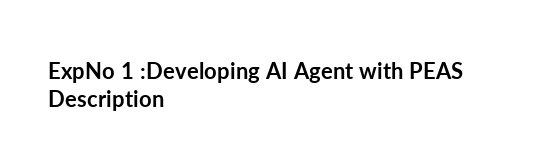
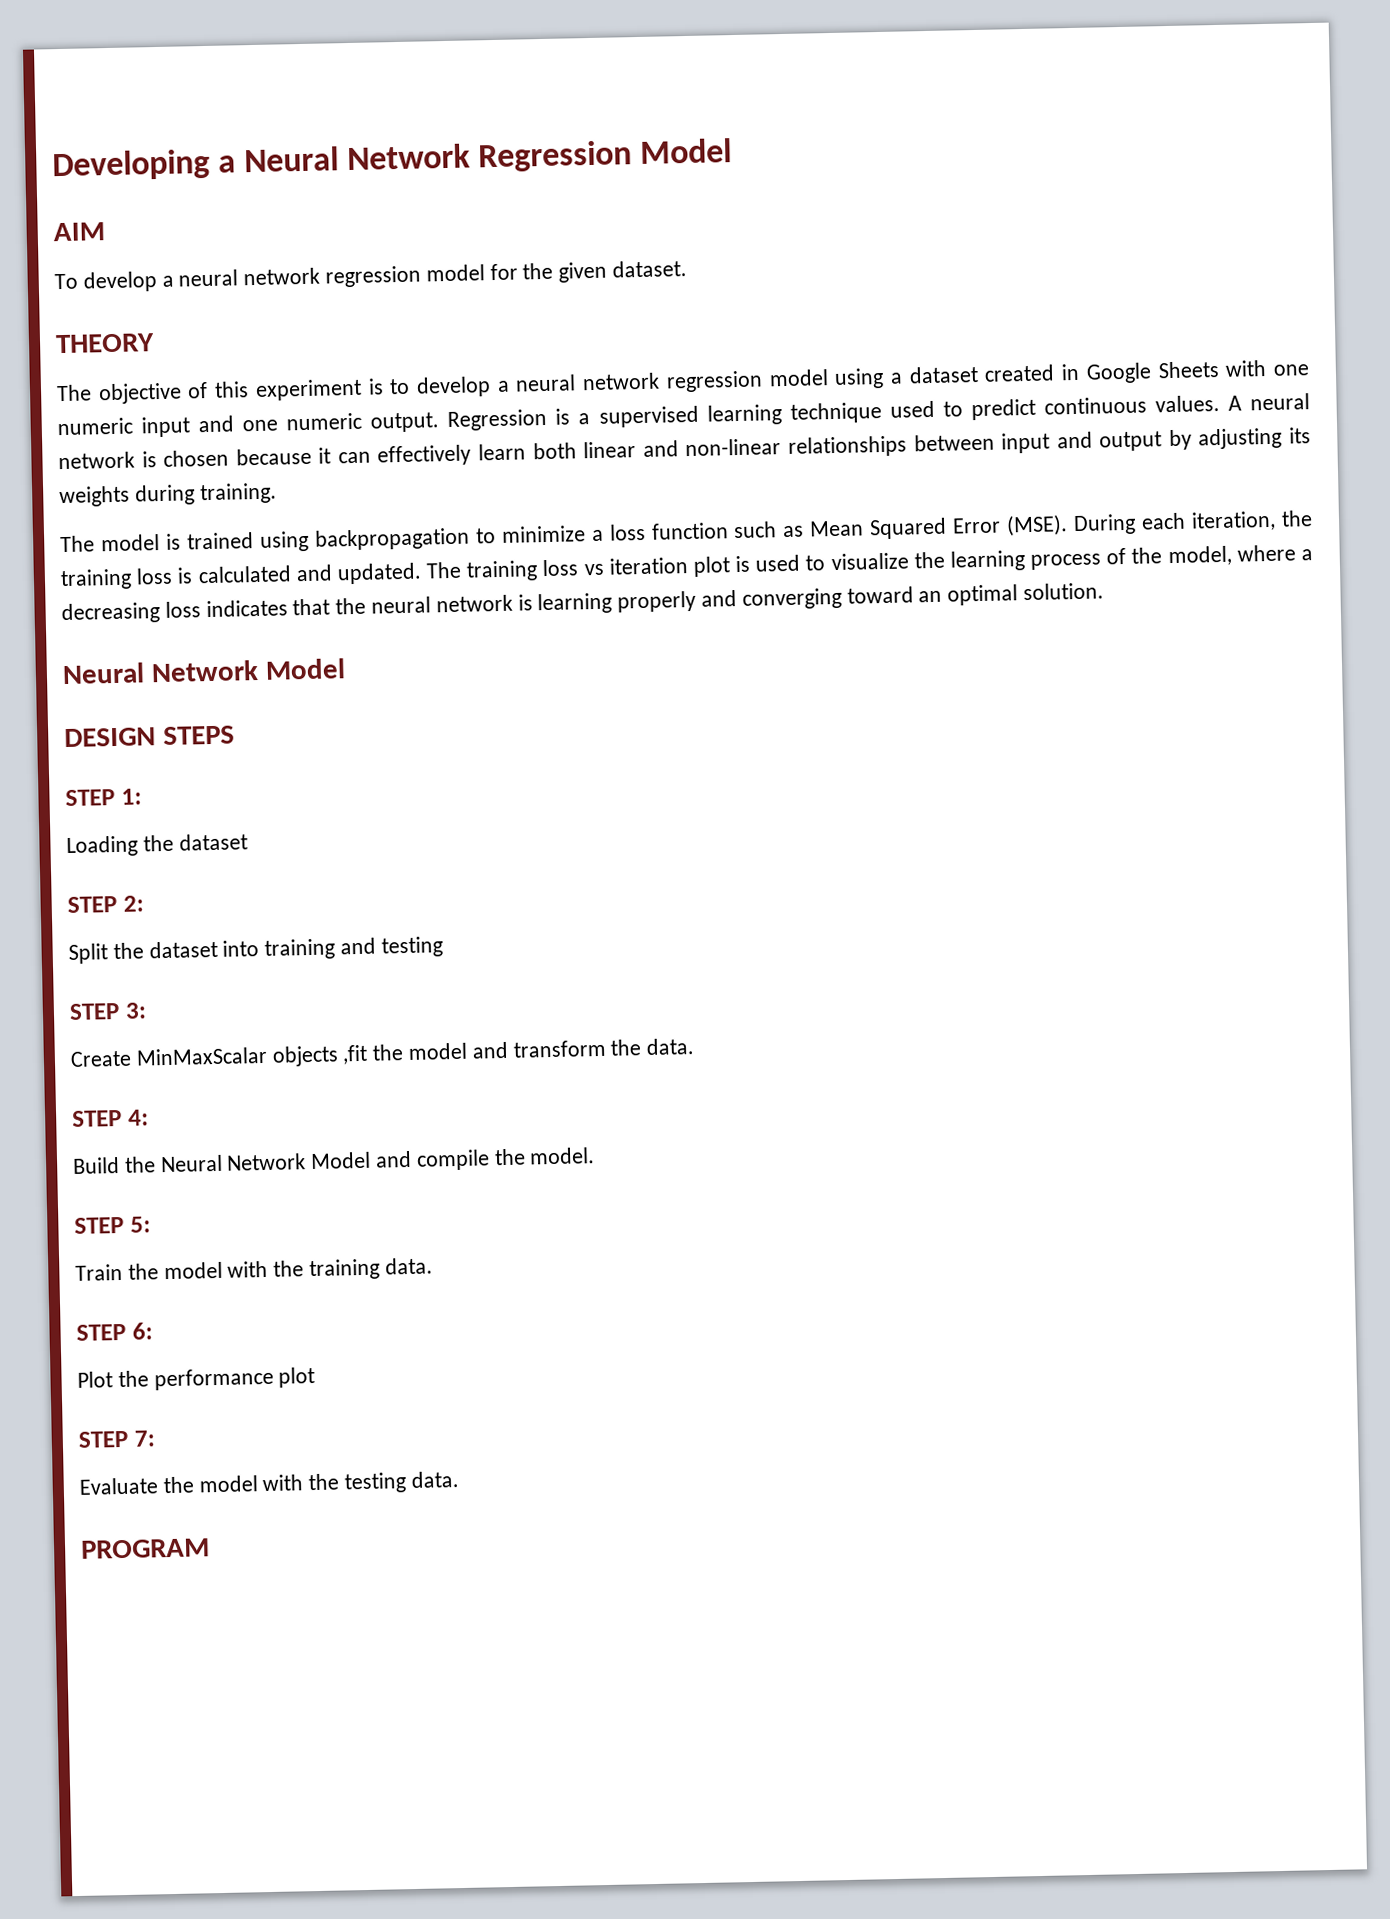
[48,62,463,83] [48,90,164,111] ExpNo 1 :Developing AI Agent with PEAS Description -> [52,138,733,182] [53,222,105,242] [54,260,688,293] [55,333,155,354] [56,359,1309,405] [57,393,1310,438] [58,427,1311,470] [59,482,277,508] [60,510,1314,553] [60,544,1313,591] [61,582,1105,625] [62,658,346,685] [64,725,235,748] [65,788,142,807] [66,833,248,858] [67,895,144,914] [68,936,443,965] [69,1002,147,1020] [70,1038,695,1067] [72,1109,149,1127] [72,1147,596,1174] [74,1216,151,1234] [75,1257,433,1281] [76,1322,153,1341] [77,1366,316,1391] [78,1430,155,1448] [79,1471,459,1495] [80,1538,210,1559] Developing a Neural Network Regression Model // AIM // To develop a neural network regression model for the given dataset. // THEORY // The objective of this experiment is to develop a neural network regression model using a dataset created in Google Sheets with one numeric input and one numeric output. Regression is a supervised learning technique used to predict continuous values. A neural network is chosen because it can effectively learn both linear and non-linear relationships between input and output by adjusting its weights during training. // The model is trained using backpropagation to minimize a loss function such as Mean Squared Error (MSE). During each iteration, the training loss is calculated and updated. The training loss vs iteration plot is used to visualize the learning process of the model, where a decreasing loss indicates that the neural network is learning properly and converging toward an optimal solution. // Neural Network Model // DESIGN STEPS // STEP 1: // Loading the dataset // STEP 2: // Split the dataset into training and testing // STEP 3: // Create MinMaxScalar objects ,fit the model and transform the data. // STEP 4: // Build the Neural Network Model and compile the model. // STEP 5: // Train the model with the training data. // STEP 6: // Plot the performance plot // STEP 7: // Evaluate the model with the testing data. // PROGRAM

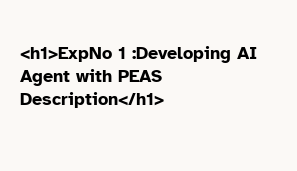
[52,138,733,182] [53,222,105,242] [54,260,688,293] [55,333,155,354] [56,359,1309,405] [57,393,1310,438] [58,427,1311,470] [59,482,277,508] [60,510,1314,553] [60,544,1313,591] [61,582,1105,625] [62,658,346,685] [64,725,235,748] [65,788,142,807] [66,833,248,858] [67,895,144,914] [68,936,443,965] [69,1002,147,1020] [70,1038,695,1067] [72,1109,149,1127] [72,1147,596,1174] [74,1216,151,1234] [75,1257,433,1281] [76,1322,153,1341] [77,1366,316,1391] [78,1430,155,1448] [79,1471,459,1495] [80,1538,210,1559] Developing a Neural Network Regression Model // AIM // To develop a neural network regression model for the given dataset. // THEORY // The objective of this experiment is to develop a neural network regression model using a dataset created in Google Sheets with one numeric input and one numeric output. Regression is a supervised learning technique used to predict continuous values. A neural network is chosen because it can effectively learn both linear and non-linear relationships between input and output by adjusting its weights during training. // The model is trained using backpropagation to minimize a loss function such as Mean Squared Error (MSE). During each iteration, the training loss is calculated and updated. The training loss vs iteration plot is used to visualize the learning process of the model, where a decreasing loss indicates that the neural network is learning properly and converging toward an optimal solution. // Neural Network Model // DESIGN STEPS // STEP 1: // Loading the dataset // STEP 2: // Split the dataset into training and testing // STEP 3: // Create MinMaxScalar objects ,fit the model and transform the data. // STEP 4: // Build the Neural Network Model and compile the model. // STEP 5: // Train the model with the training data. // STEP 6: // Plot the performance plot // STEP 7: // Evaluate the model with the testing data. // PROGRAM -> [20,46,257,63] [20,69,162,86] [20,92,164,108] <h1>ExpNo 1 :Developing AI Agent with PEAS Description</h1>

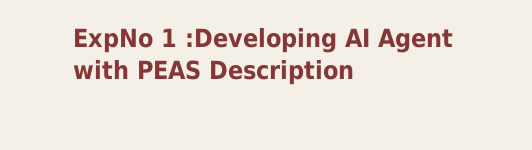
[20,47,112,62] <h1>ExpNo -> [73,28,153,53] ExpNo
[20,92,164,108] Description</h1> -> [209,60,354,85] Description

